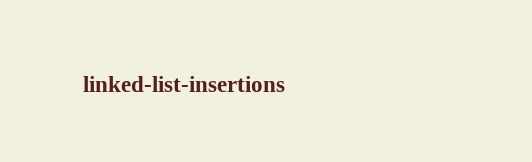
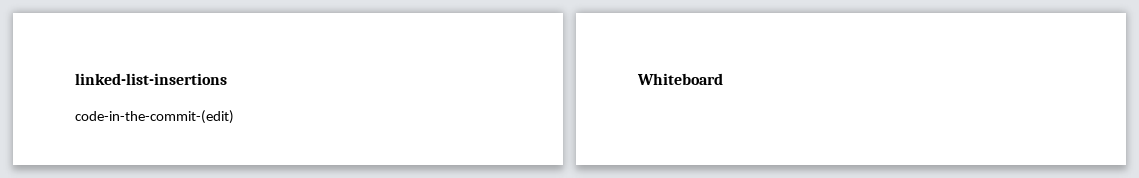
(285, 84) none -> [75,110,234,124] [637,73,723,85] // code-in-the-commit-(edit) // Whiteboard

